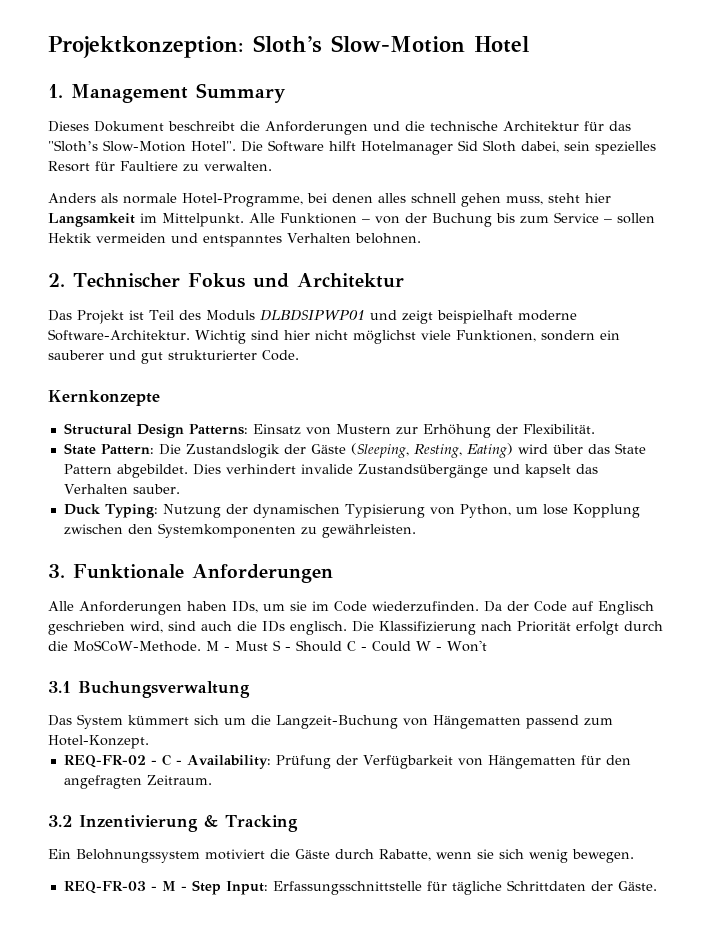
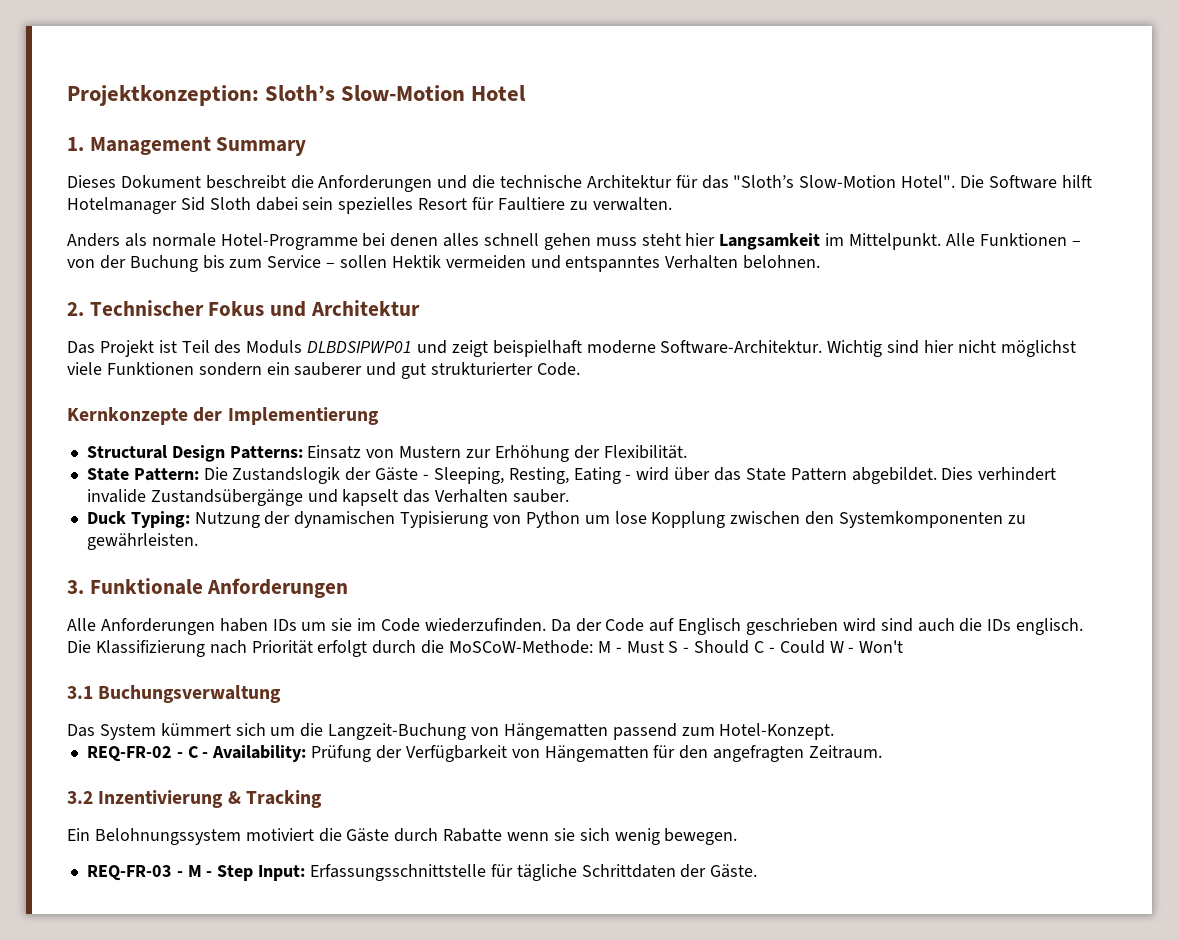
[521,141,559,153] dabei, -> [255,197,298,211] dabei
[182,193,303,207] Hotel-Programme, -> [220,233,358,250] Hotel-Programme
[506,196,543,205] muss, -> [595,237,637,246] muss
[456,330,536,342] Funktionen, -> [106,362,194,375] Funktionen
(160, 398) none -> [193,407,379,425] der Implementierung
[350,443,513,458] (Sleeping, Resting, Eating) -> [422,467,632,484] - Sleeping, Resting, Eating -
[459,504,511,518] Python, -> [525,511,580,528] Python
[232,601,258,613] IDs, -> [272,619,297,631] IDs
[130,621,163,633] wird, -> [842,618,876,632] wird
[73,640,201,652] MoSCoW-Methode. -> [449,640,594,654] MoSCoW-Methode:
[379,849,431,861] Rabatte, -> [443,828,503,842] Rabatte

